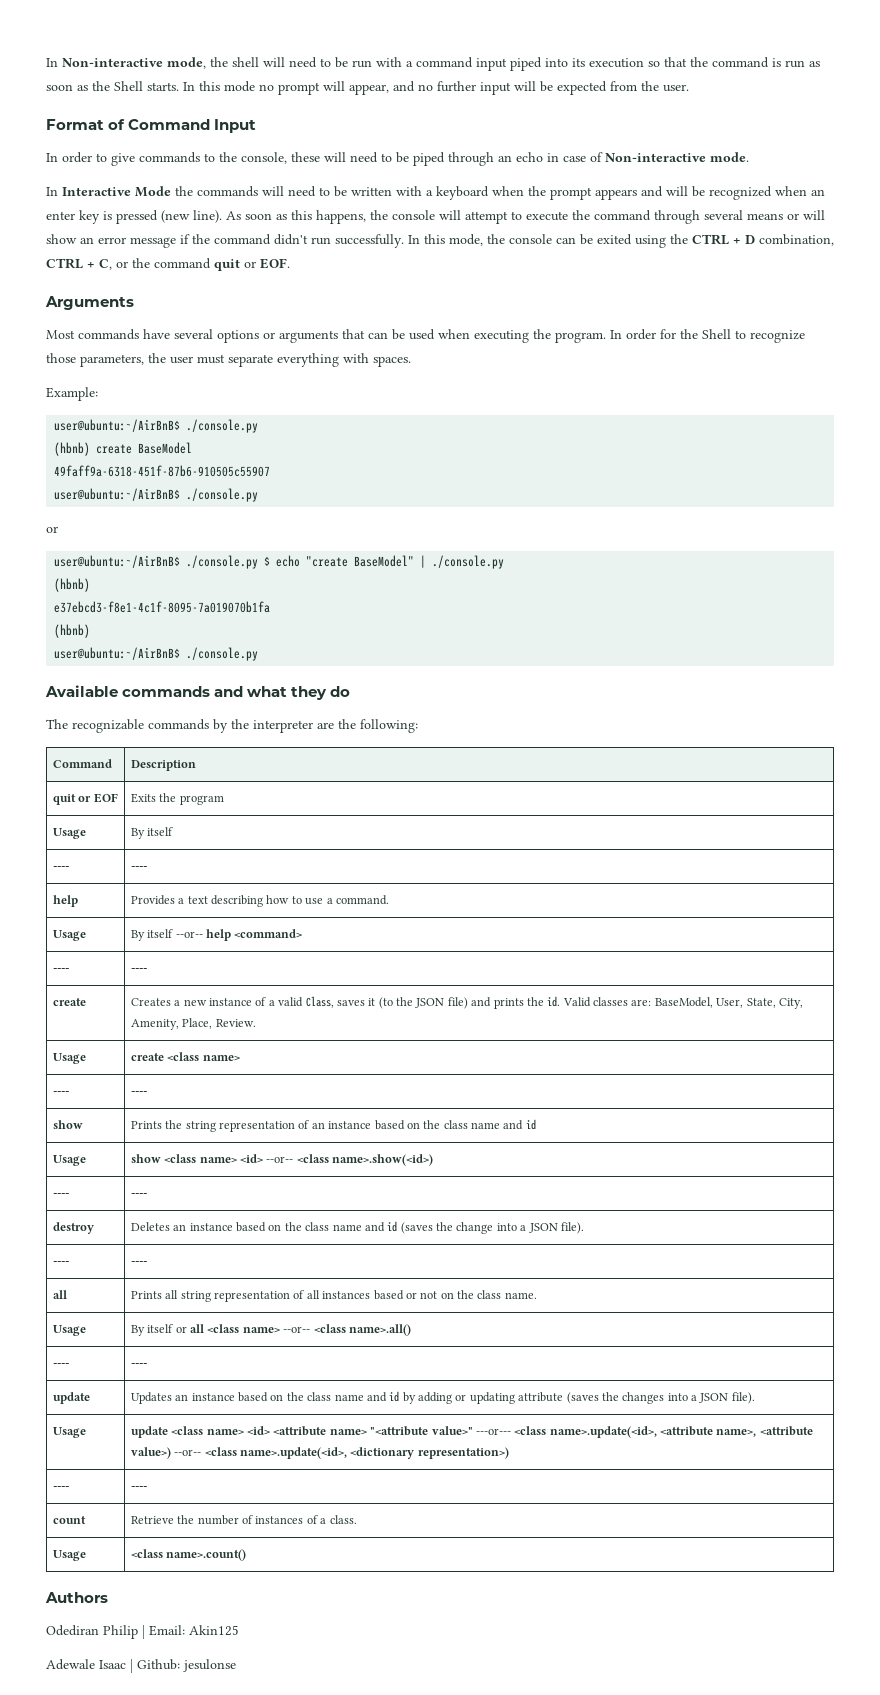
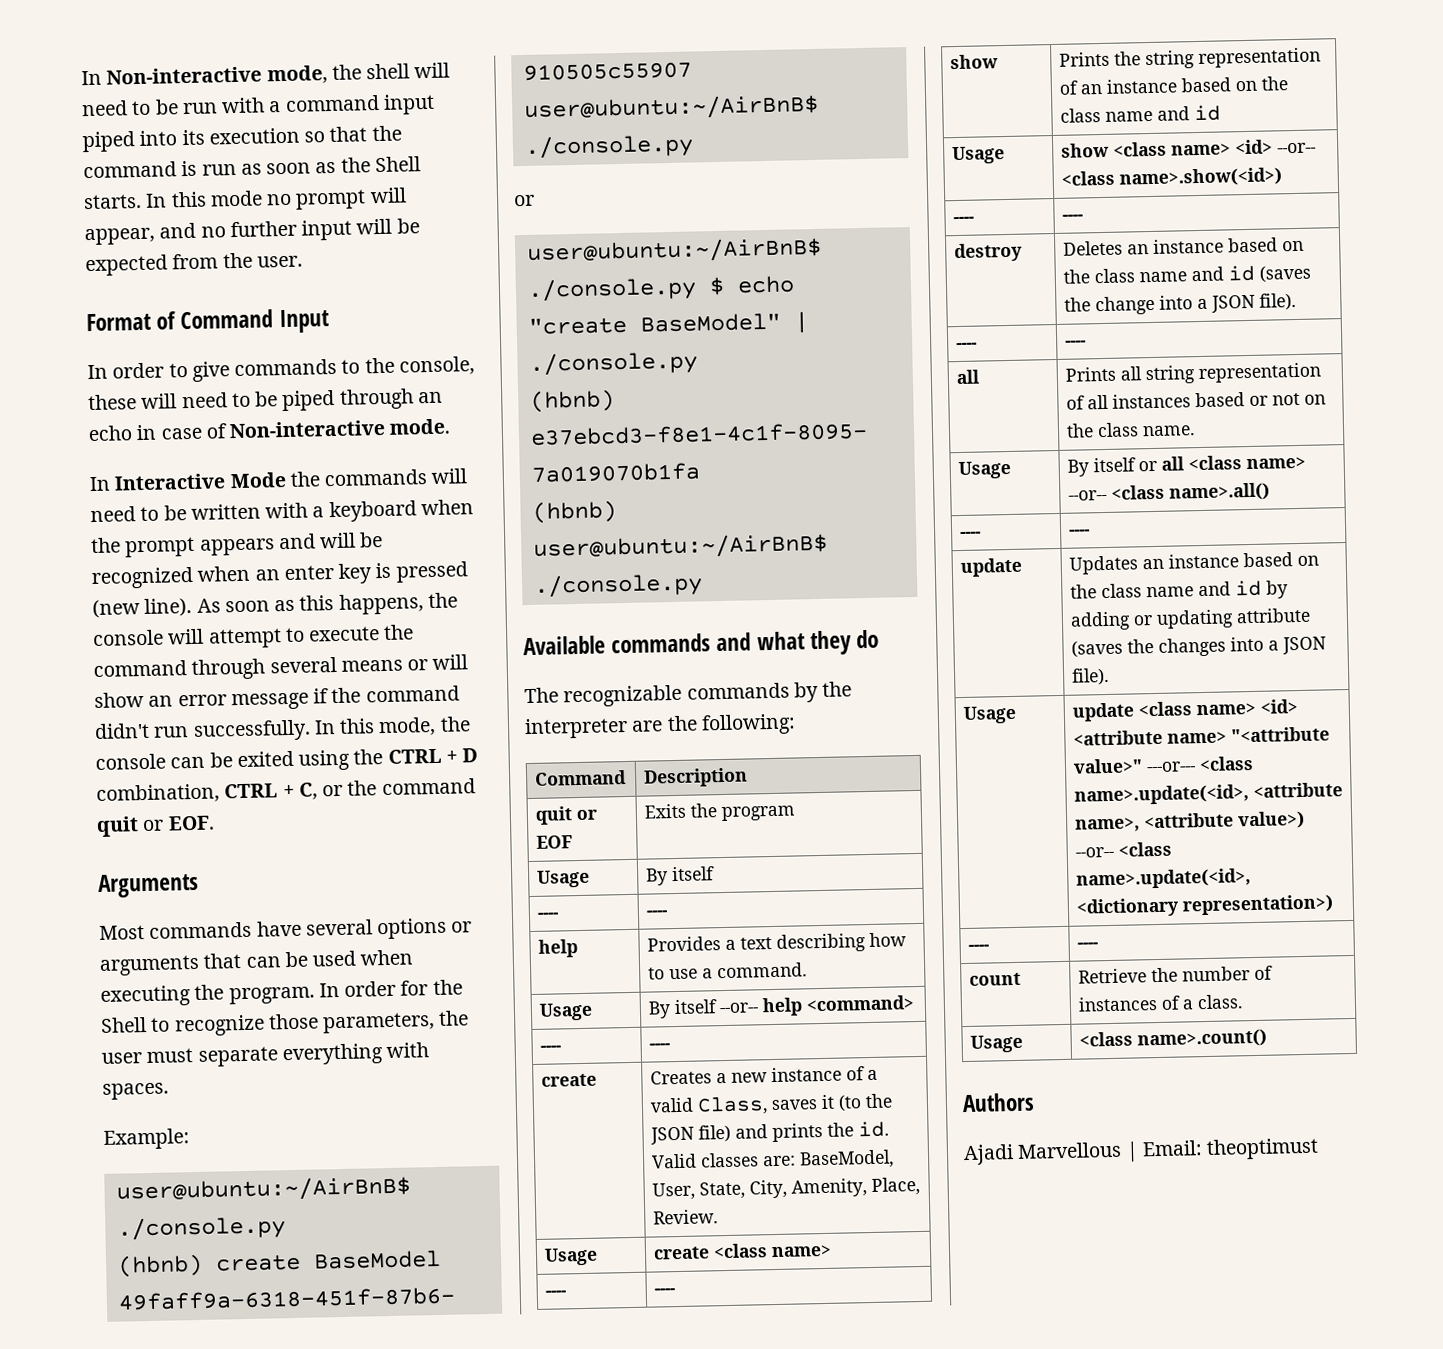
[46,1625,239,1639] [46,1659,236,1673] Odediran Philip | Email: Akin125 // Adewale Isaac | Github: jesulonse -> [963,1137,1320,1166] Ajadi Marvellous | Email: theoptimust

